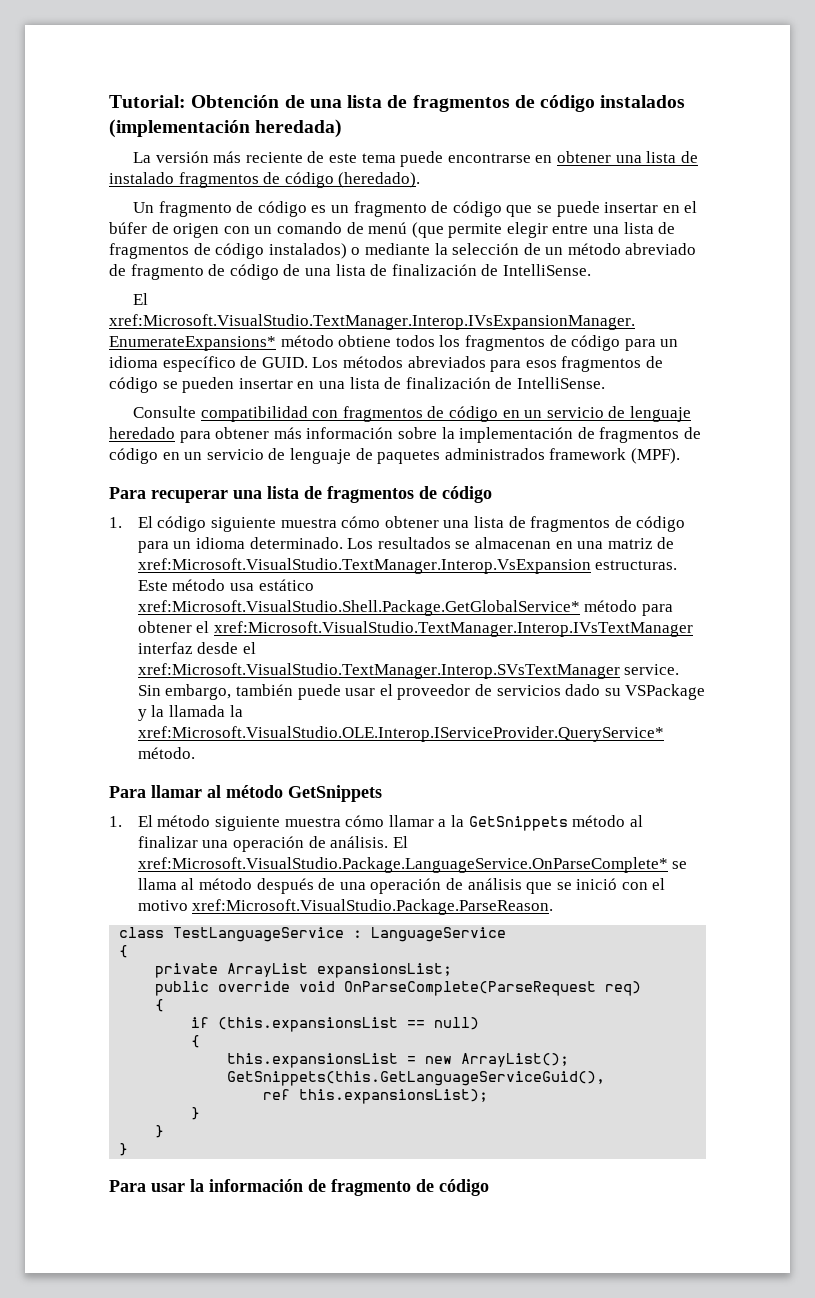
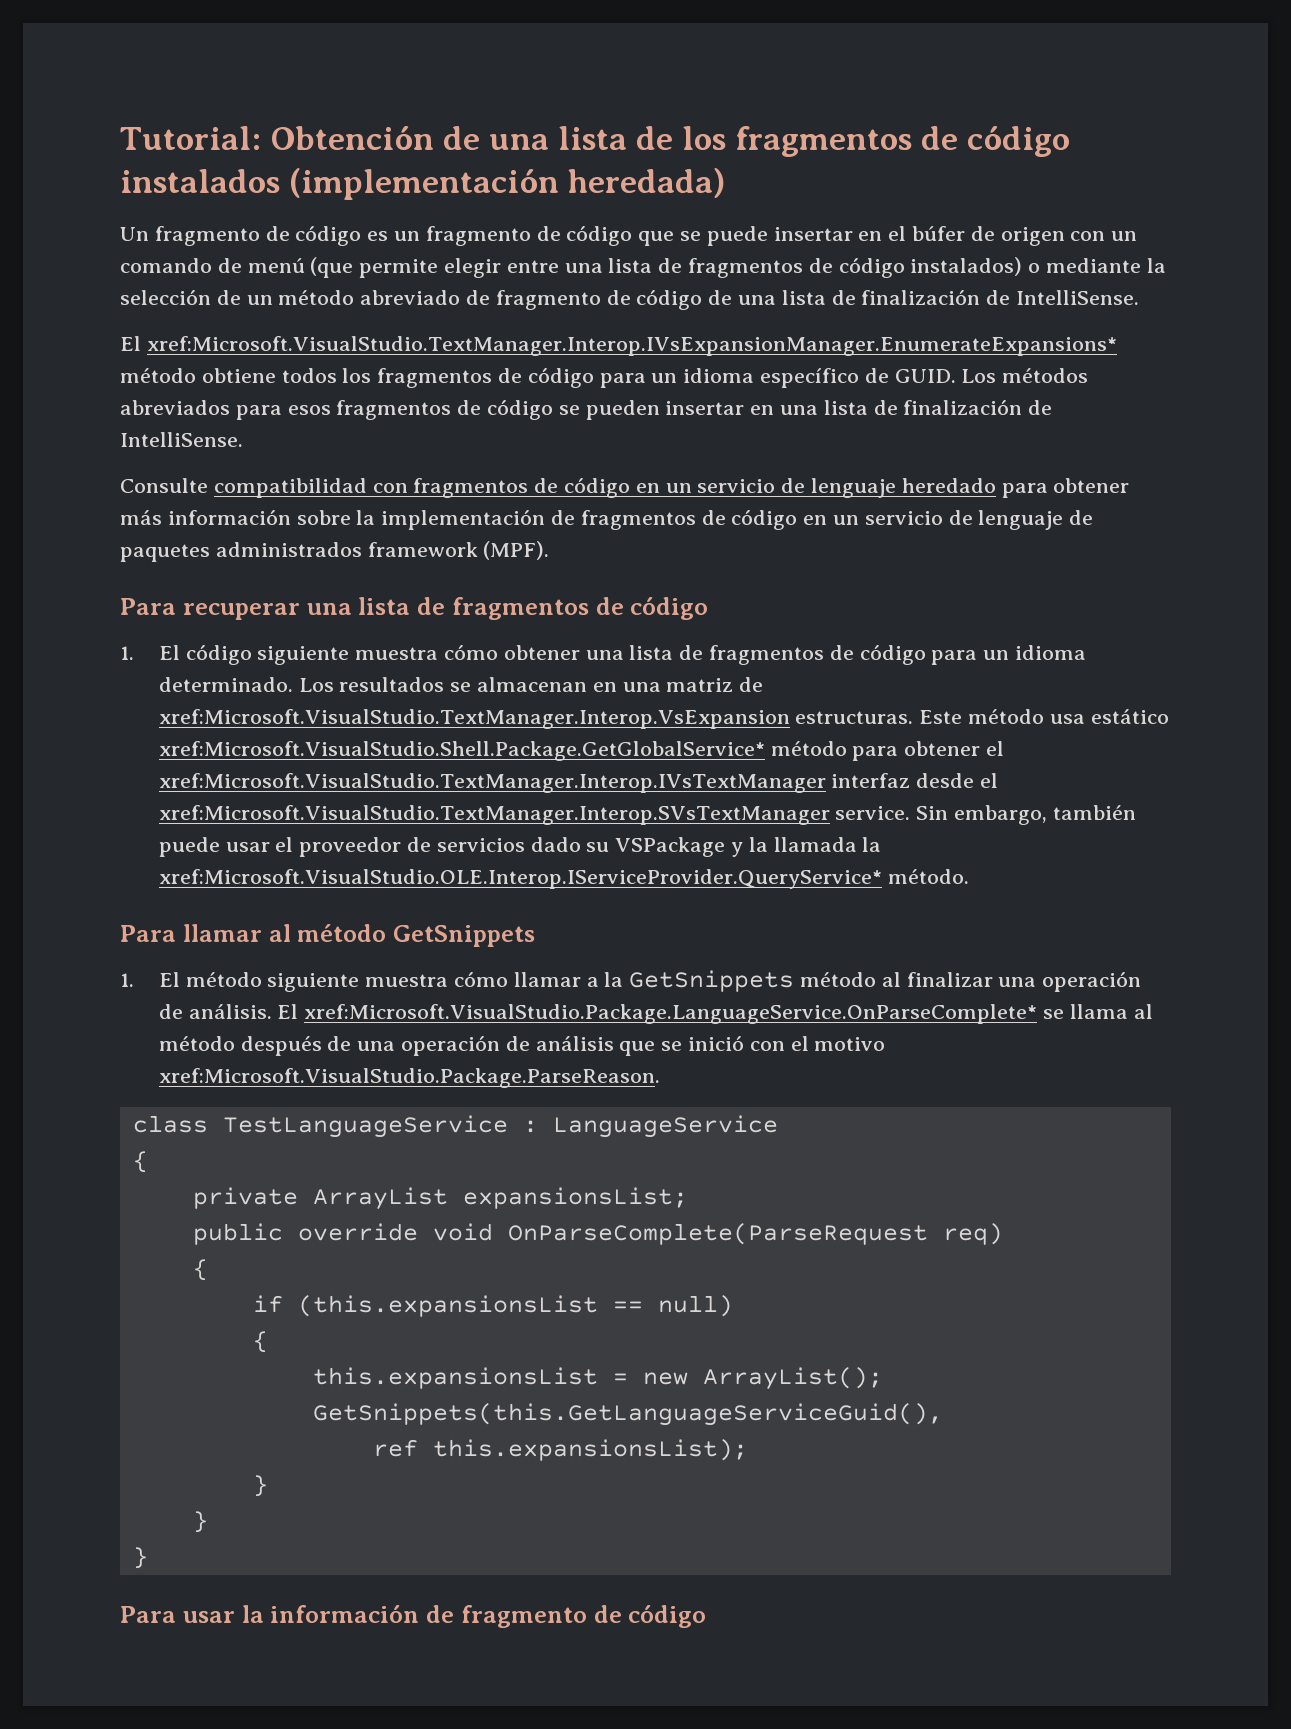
(408, 101) none -> [682,126,727,150] los
[133,151,698,167] [109,172,421,188] // La versión más reciente de este tema puede encontrarse en obtener una lista de instalado fragmentos de código (heredado). -> (726, 183) none

